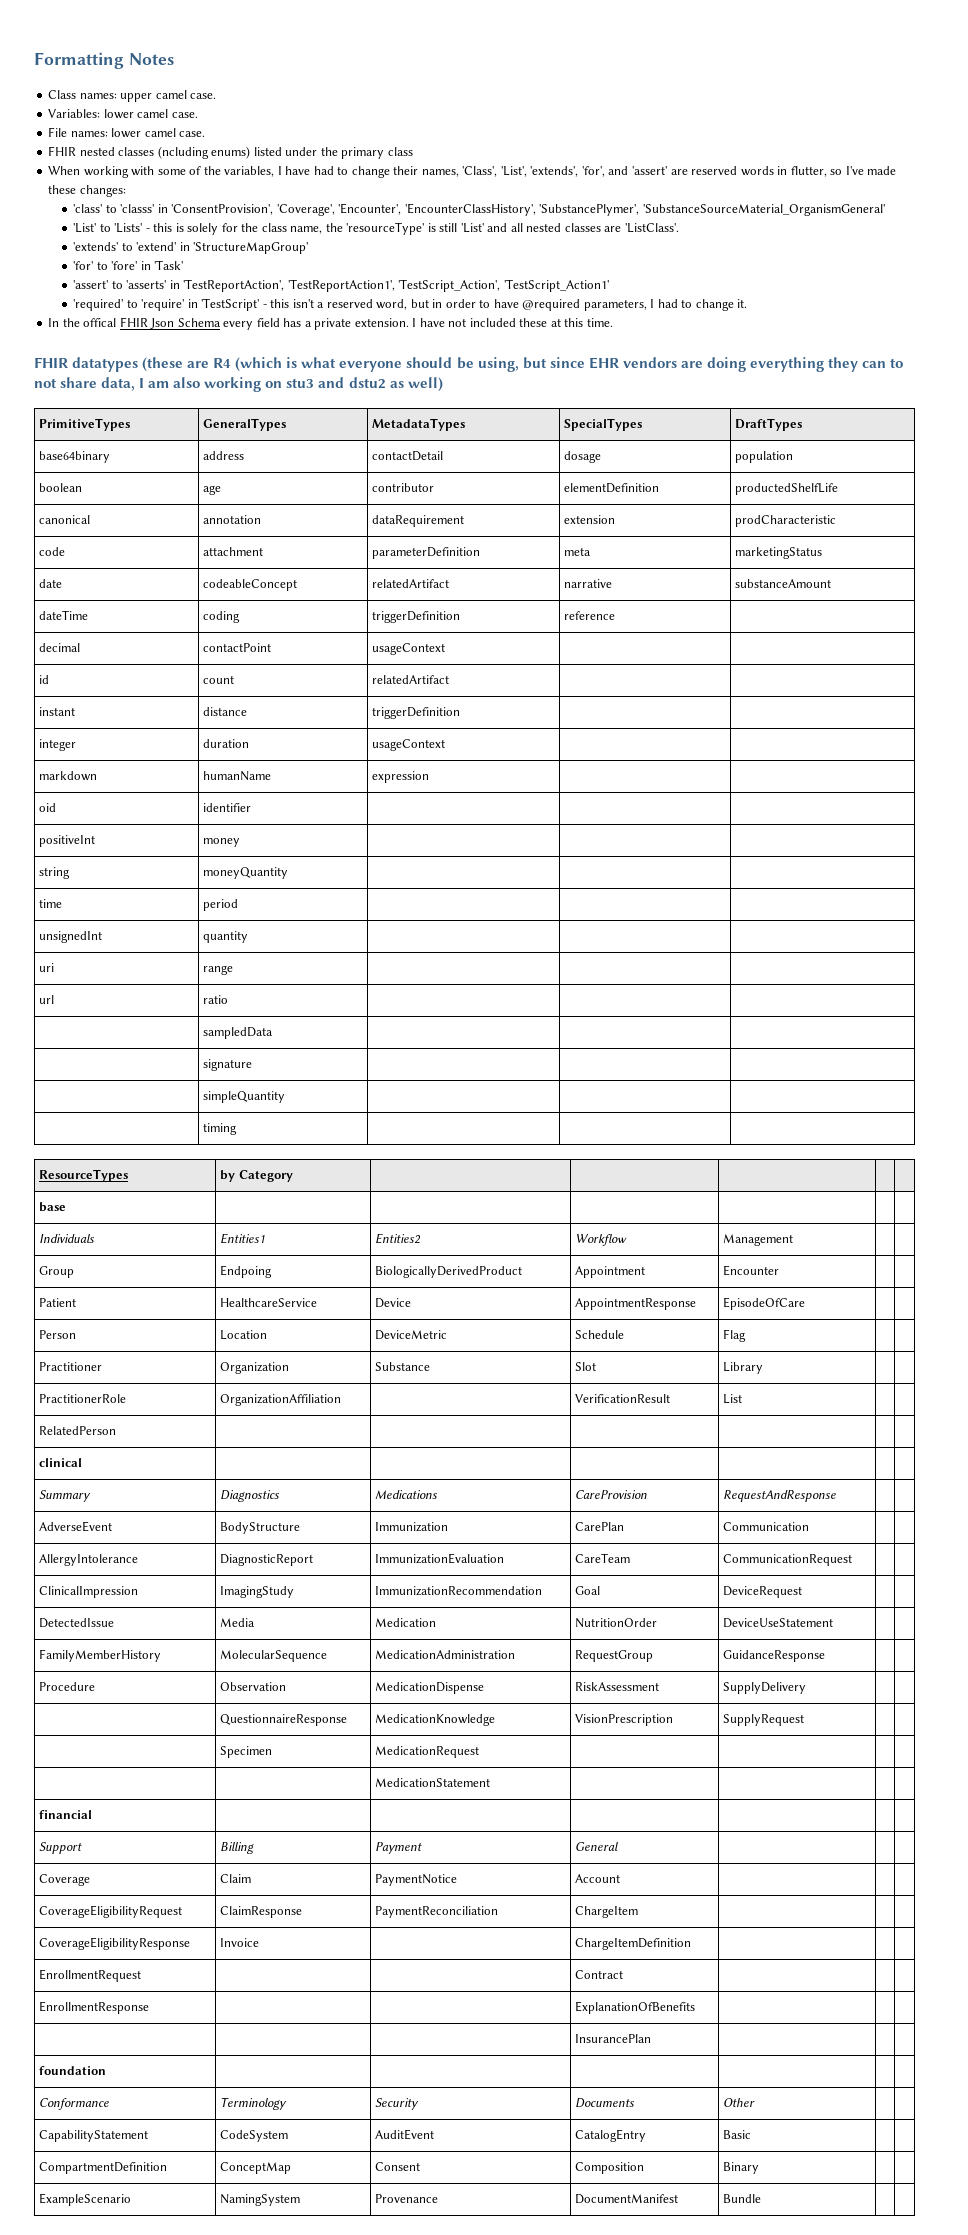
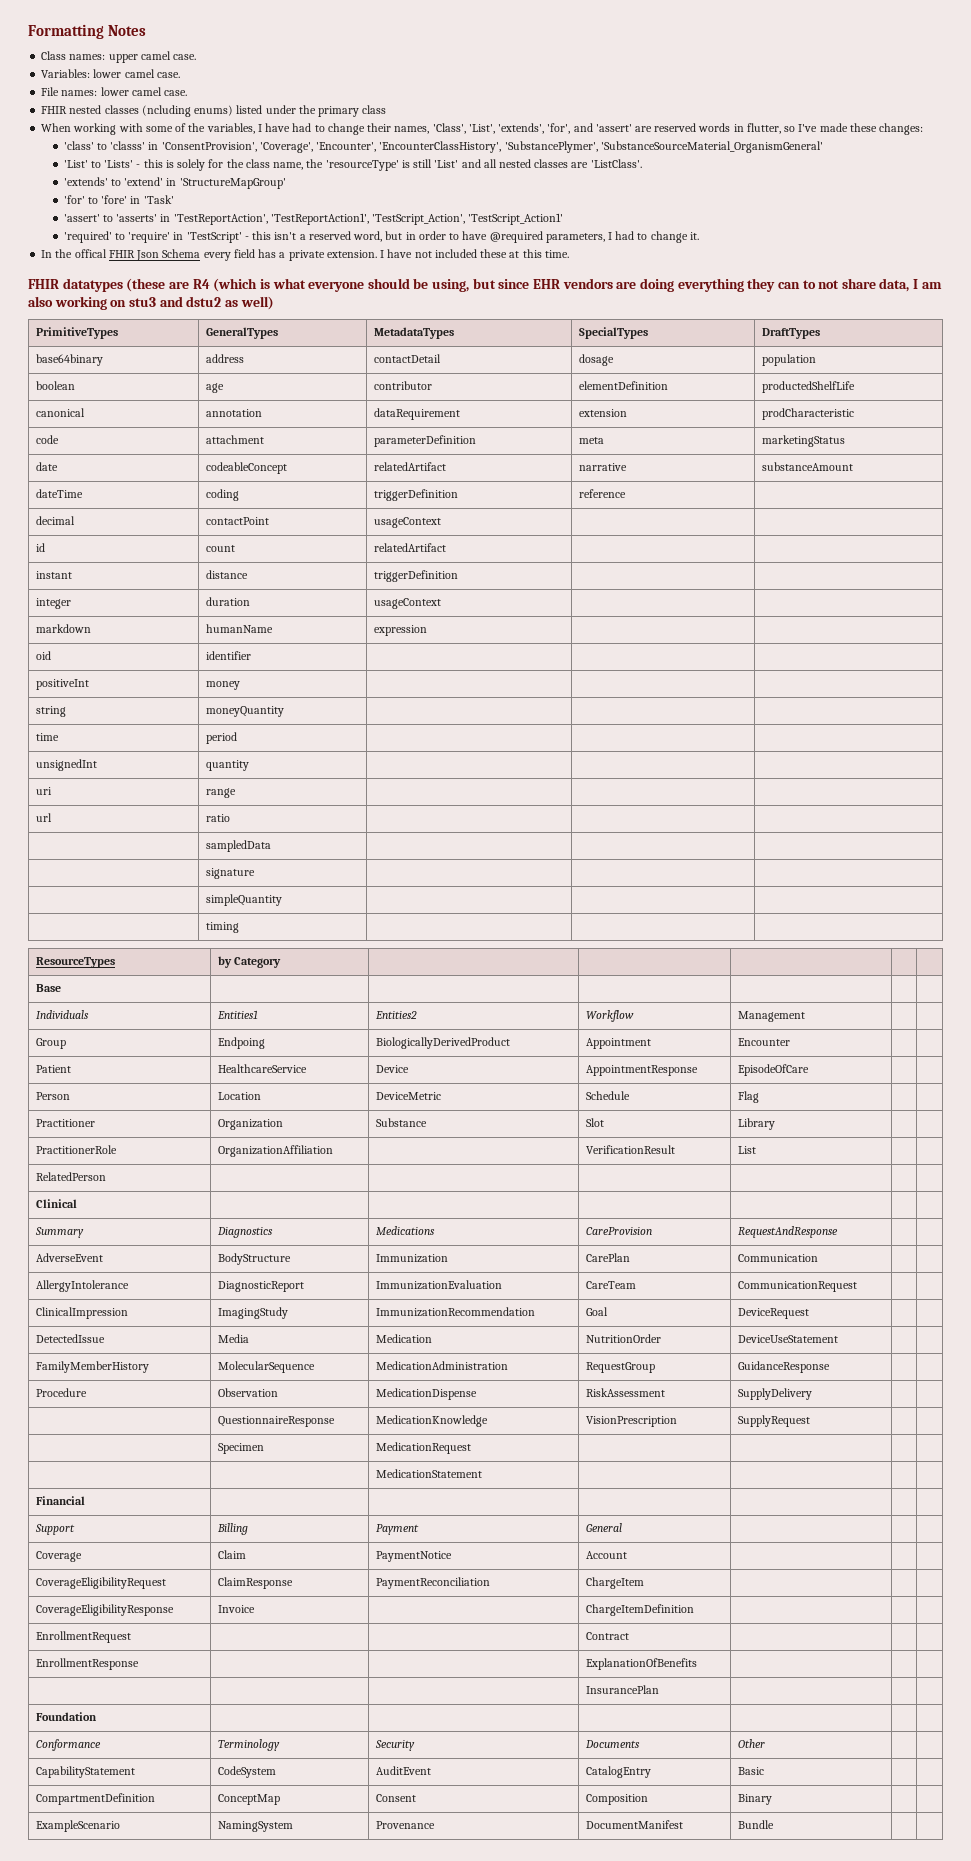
[39,1202,67,1212] base -> [35,984,61,992] Base
[39,1458,83,1467] clinical -> [35,1199,77,1208] Clinical
[39,1810,93,1819] financial -> [35,1496,85,1505] Financial
[39,2066,107,2075] foundation -> [35,1712,97,1721] Foundation

